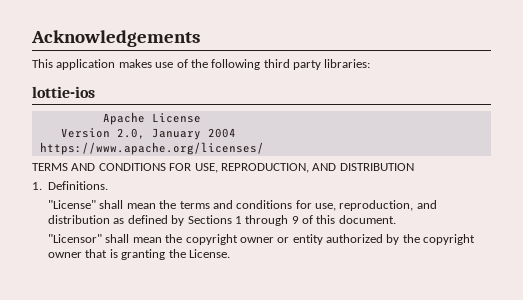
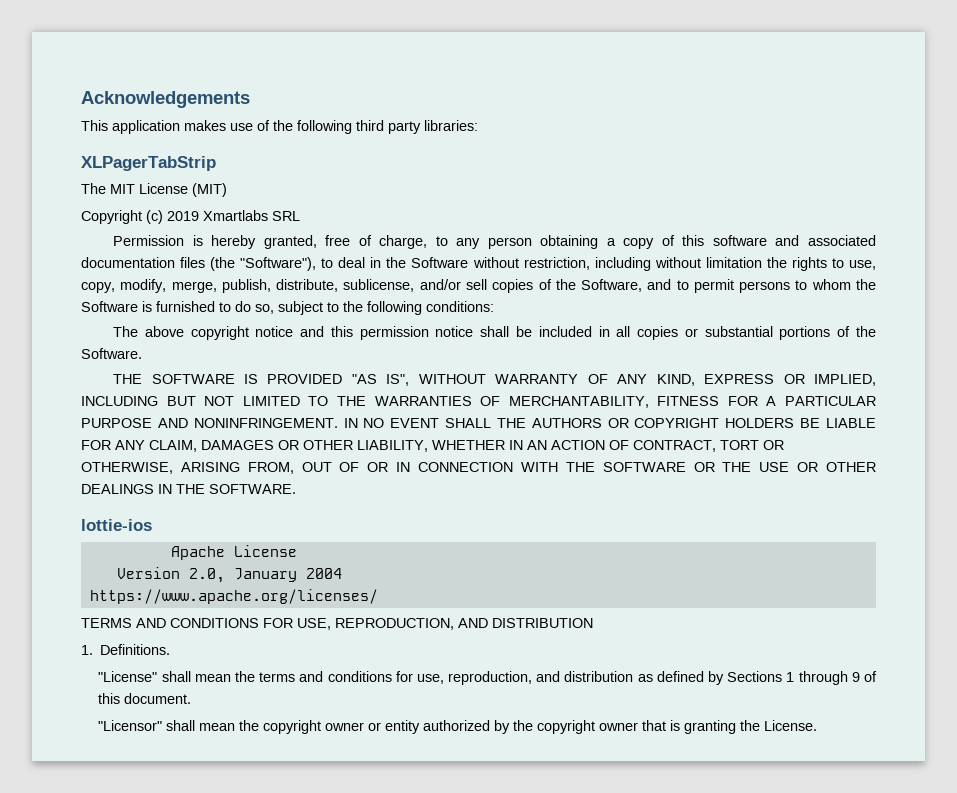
(371, 63) none -> [81,156,216,171] [81,183,227,197] [81,210,300,224] [113,235,876,249] [81,257,876,271] [81,279,877,293] [81,301,494,315] [113,326,877,340] [81,348,142,359] [113,374,876,386] [81,396,877,408] [81,418,876,428] [81,440,784,452] [81,462,877,474] [81,484,296,494] // XLPagerTabStrip // The MIT License (MIT) // Copyright (c) 2019 Xmartlabs SRL // Permission is hereby granted, free of charge, to any person obtaining a copy of this software and associated documentation files (the "Software"), to deal in the Software without restriction, including without limitation the rights to use, copy, modify, merge, publish, distribute, sublicense, and/or sell copies of the Software, and to permit persons to whom the Software is furnished to do so, subject to the following conditions: // The above copyright notice and this permission notice shall be included in all copies or substantial portions of the Software. // THE SOFTWARE IS PROVIDED "AS IS", WITHOUT WARRANTY OF ANY KIND, EXPRESS OR IMPLIED, INCLUDING BUT NOT LIMITED TO THE WARRANTIES OF MERCHANTABILITY, FITNESS FOR A PARTICULAR PURPOSE AND NONINFRINGEMENT. IN NO EVENT SHALL THE AUTHORS OR COPYRIGHT HOLDERS BE LIABLE FOR ANY CLAIM, DAMAGES OR OTHER LIABILITY, WHETHER IN AN ACTION OF CONTRACT, TORT OR OTHERWISE, ARISING FROM, OUT OF OR IN CONNECTION WITH THE SOFTWARE OR THE USE OR OTHER DEALINGS IN THE SOFTWARE.

